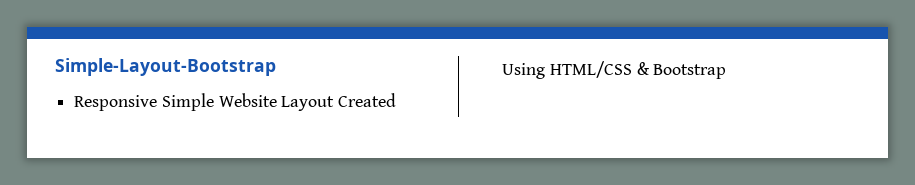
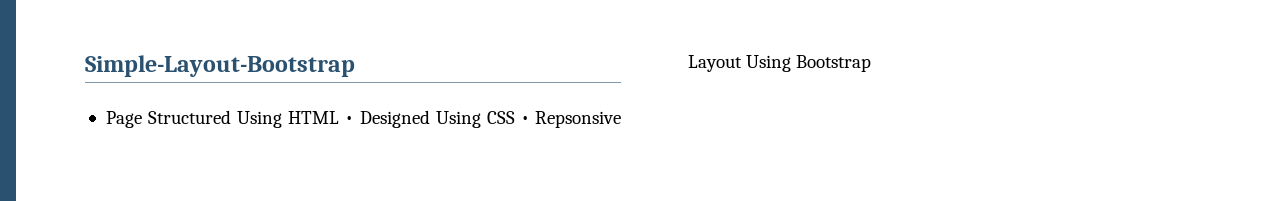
[74,93,397,111] [502,61,650,79] Responsive Simple Website Layout Created Using HTML/CSS & -> [105,110,621,128] [687,55,792,72] Page Structured Using HTML • Designed Using CSS • Repsonsive Layout Using

